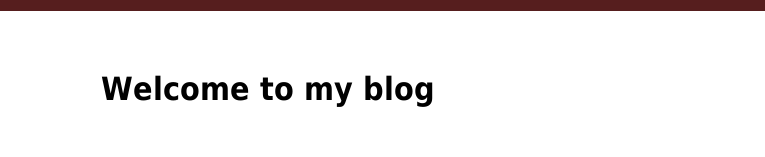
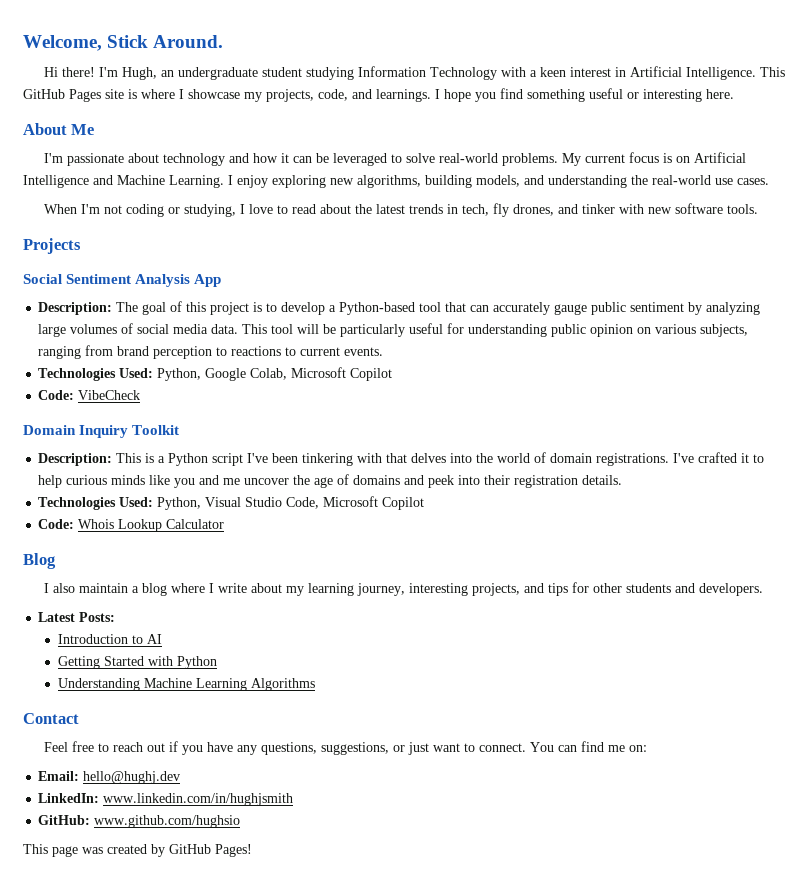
[101,75,435,107] Welcome to my blog -> [23,35,224,51] [44,66,786,80] [23,88,734,102] [23,123,95,135] [44,152,747,166] [23,175,769,188] [44,203,759,217] [23,238,81,254] [23,274,222,287] [38,301,761,315] [38,323,749,337] [38,345,384,359] [38,367,393,381] [38,390,141,400] [23,425,180,438] [38,452,765,466] [38,474,623,488] [38,496,425,510] [38,519,225,532] [23,553,56,569] [44,582,764,596] [38,612,116,622] [57,634,162,644] [57,656,217,669] [57,678,315,691] [23,713,79,724] [44,741,648,755] [38,771,181,784] [38,793,294,806] [38,815,241,828] [23,844,252,857] Welcome, Stick Around. // Hi there! I'm Hugh, an undergraduate student studying Information Technology with a keen interest in Artificial Intelligence. This GitHub Pages site is where I showcase my projects, code, and learnings. I hope you find something useful or interesting here. // About Me // I'm passionate about technology and how it can be leveraged to solve real-world problems. My current focus is on Artificial Intelligence and Machine Learning. I enjoy exploring new algorithms, building models, and understanding the real-world use cases. // When I'm not coding or studying, I love to read about the latest trends in tech, fly drones, and tinker with new software tools. // Projects // Social Sentiment Analysis App // Description: The goal of this project is to develop a Python-based tool that can accurately gauge public sentiment by analyzing large volumes of social media data. This tool will be particularly useful for understanding public opinion on various subjects, ranging from brand perception to reactions to current events. // Technologies Used: Python, Google Colab, Microsoft Copilot // Code: VibeCheck // Domain Inquiry Toolkit // Description: This is a Python script I've been tinkering with that delves into the world of domain registrations. I've crafted it to help curious minds like you and me uncover the age of domains and peek into their registration details. // Technologies Used: Python, Visual Studio Code, Microsoft Copilot // Code: Whois Lookup Calculator // Blog // I also maintain a blog where I write about my learning journey, interesting projects, and tips for other students and developers. // Latest Posts: // Introduction to AI // Getting Started with Python // Understanding Machine Learning Algorithms // Contact // Feel free to reach out if you have any questions, suggestions, or just want to connect. You can find me on: // Email: hello@hughj.dev // LinkedIn: www.linkedin.com/in/hughjsmith // GitHub: www.github.com/hughsio // This page was created by GitHub Pages!

